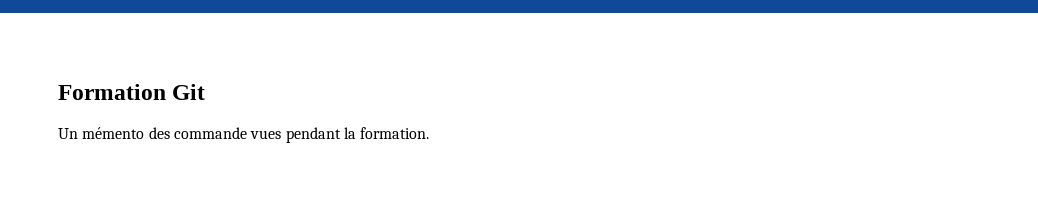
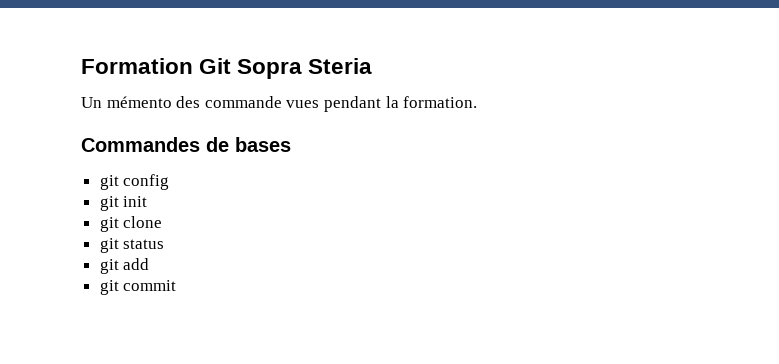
(206, 92) none -> [237,58,373,79] Sopra Steria
(430, 133) none -> [81,137,291,152] [99,174,170,190] [99,196,148,211] [99,216,163,232] [99,238,165,253] [99,258,150,274] [99,280,177,295] // Commandes de bases // git config // git init // git clone // git status // git add // git commit

